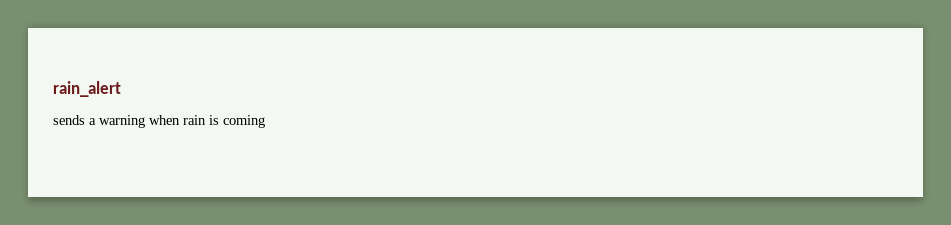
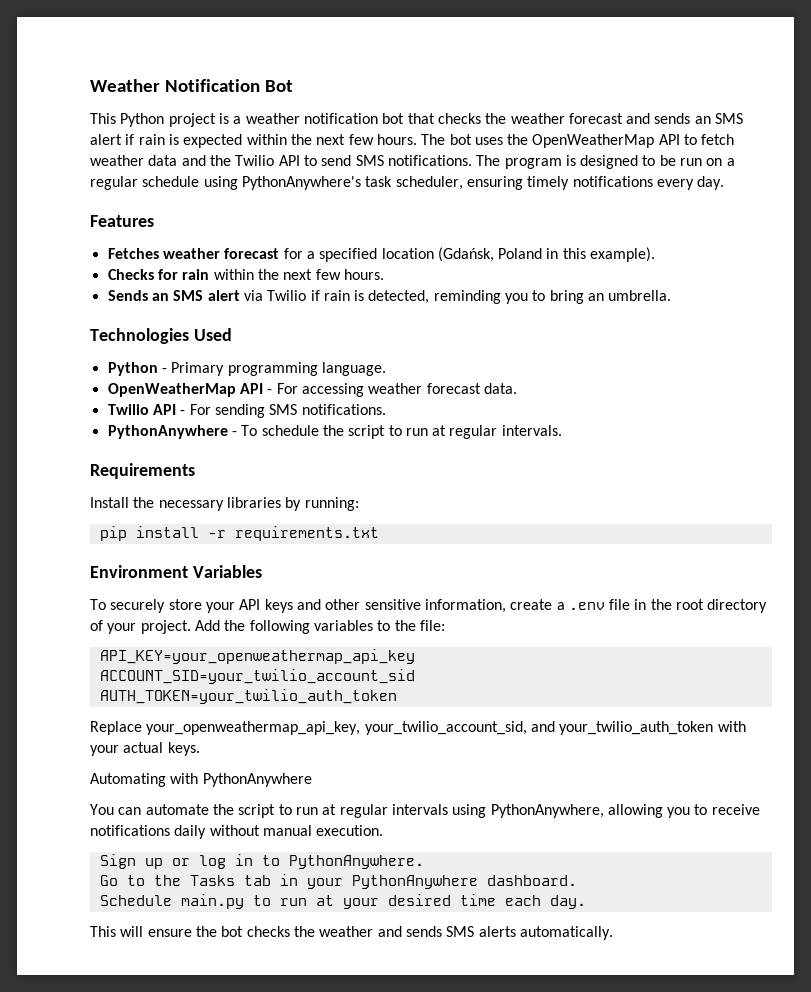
[53,81,121,97] [53,115,265,128] rain_alert // sends a warning when rain is coming -> [90,79,293,92] [90,113,744,127] [90,134,735,148] [90,155,735,169] [90,176,725,190] [90,215,154,227] [107,247,656,262] [107,269,384,280] [107,290,672,304] [90,328,232,344] [107,362,386,376] [107,383,517,397] [107,404,386,418] [107,425,562,439] [90,463,195,479] [90,497,359,511] [99,526,379,541] [90,565,262,578] [90,599,768,613] [90,620,445,634] [99,649,415,664] [99,669,415,684] [99,689,397,704] [90,721,746,735] [90,742,200,756] [90,773,312,787] [90,804,760,818] [90,825,384,839] [99,854,424,869] [99,874,577,889] [99,894,586,909] [90,926,613,940] Weather Notification Bot // This Python project is a weather notification bot that checks the weather forecast and sends an SMS alert if rain is expected within the next few hours. The bot uses the OpenWeatherMap API to fetch weather data and the Twilio API to send SMS notifications. The program is designed to be run on a regular schedule using PythonAnywhere's task scheduler, ensuring timely notifications every day. // Features // Fetches weather forecast for a specified location (Gdańsk, Poland in this example). // Checks for rain within the next few hours. // Sends an SMS alert via Twilio if rain is detected, reminding you to bring an umbrella. // Technologies Used // Python - Primary programming language. // OpenWeatherMap API - For accessing weather forecast data. // Twilio API - For sending SMS notifications. // PythonAnywhere - To schedule the script to run at regular intervals. // Requirements // Install the necessary libraries by running: // pip install -r requirements.txt // Environment Variables // To securely store your API keys and other sensitive information, create a .env file in the root directory of your project. Add the following variables to the file: // API_KEY=your_openweathermap_api_key // ACCOUNT_SID=your_twilio_account_sid // AUTH_TOKEN=your_twilio_auth_token // Replace your_openweathermap_api_key, your_twilio_account_sid, and your_twilio_auth_token with your actual keys. // Automating with PythonAnywhere // You can automate the script to run at regular intervals using PythonAnywhere, allowing you to receive notifications daily without manual execution. // Sign up or log in to PythonAnywhere. // Go to the Tasks tab in your PythonAnywhere dashboard. // Schedule main.py to run at your desired time each day. // This will ensure the bot checks the weather and sends SMS alerts automatically.

